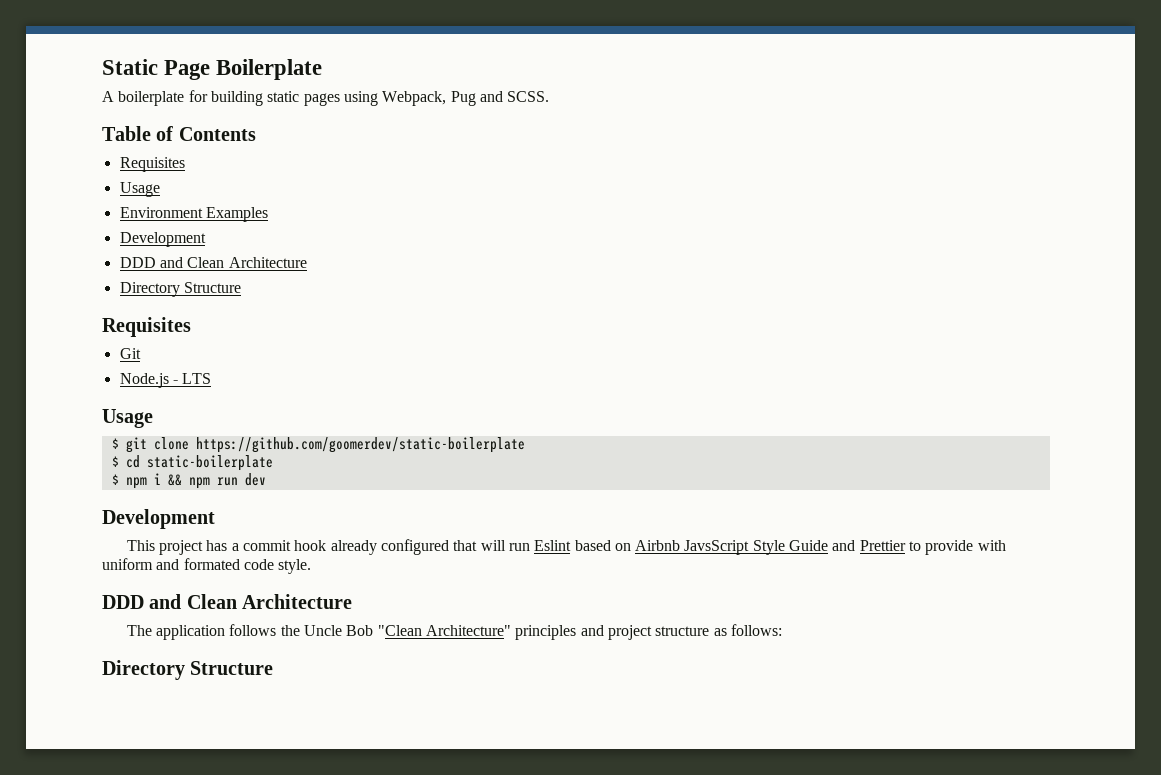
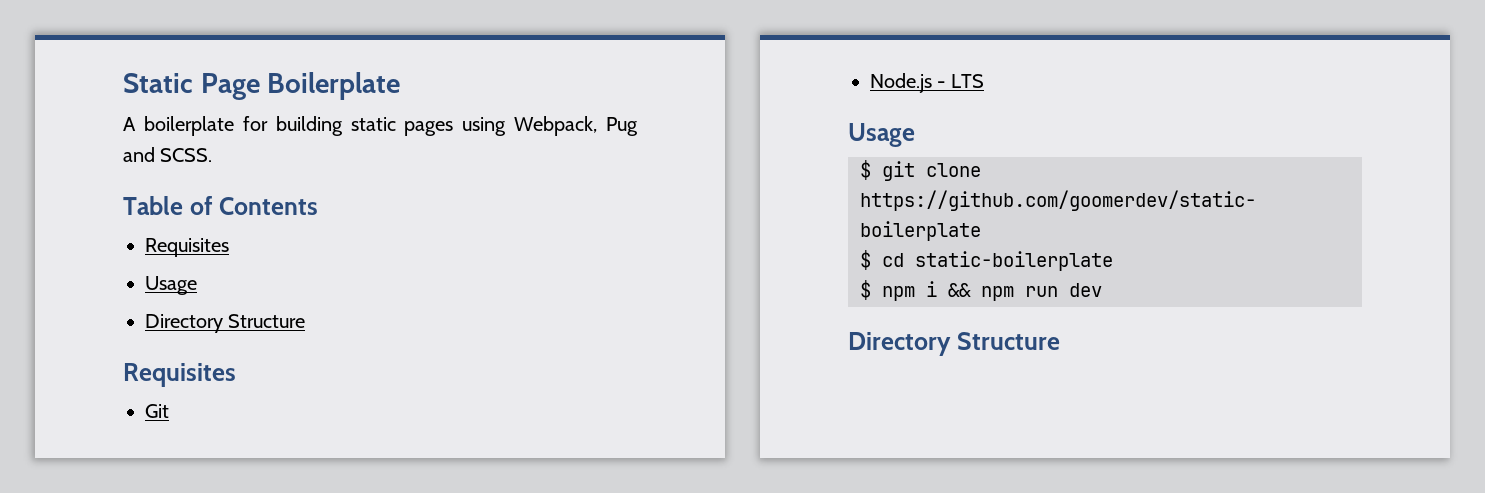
[119,207,268,222] [119,232,206,247] [119,257,307,268] // Environment Examples // Development // DDD and Clean Architecture -> (197, 285) none
[102,509,215,529] [126,539,1006,555] [102,558,312,574] [102,594,353,609] [126,624,782,640] // Development // This project has a commit hook already configured that will run Eslint based on Airbnb JavsScript Style Guide and Prettier to provide with uniform and formated code style. // DDD and Clean Architecture // The application follows the Uncle Bob "Clean Architecture" principles and project structure as follows: -> (1102, 290) none

